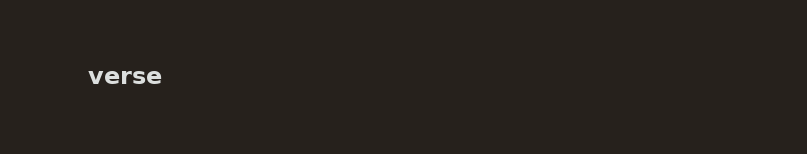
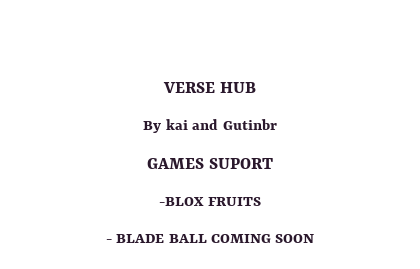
[88,71,162,84] verse -> [162,82,257,93] [143,119,277,133] [146,158,274,169] [159,197,261,206] [105,234,315,243] VERSE HUB // By kai and Gutinbr // GAMES SUPORT // -BLOX FRUITS // - BLADE BALL COMING SOON

